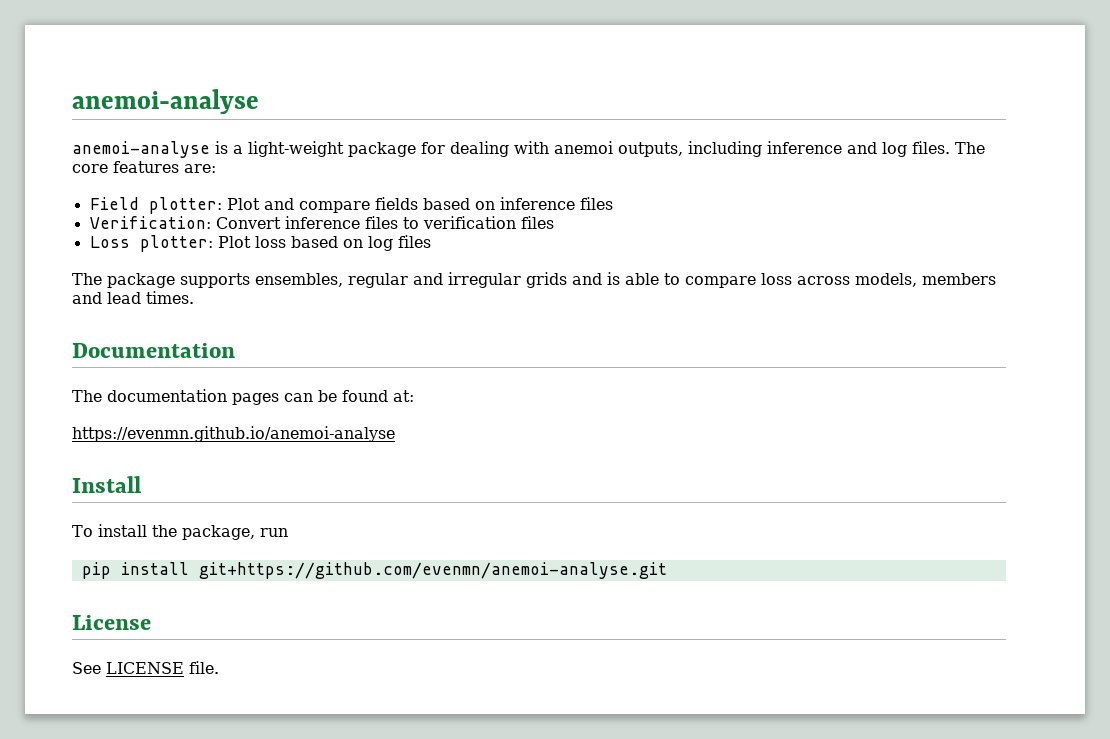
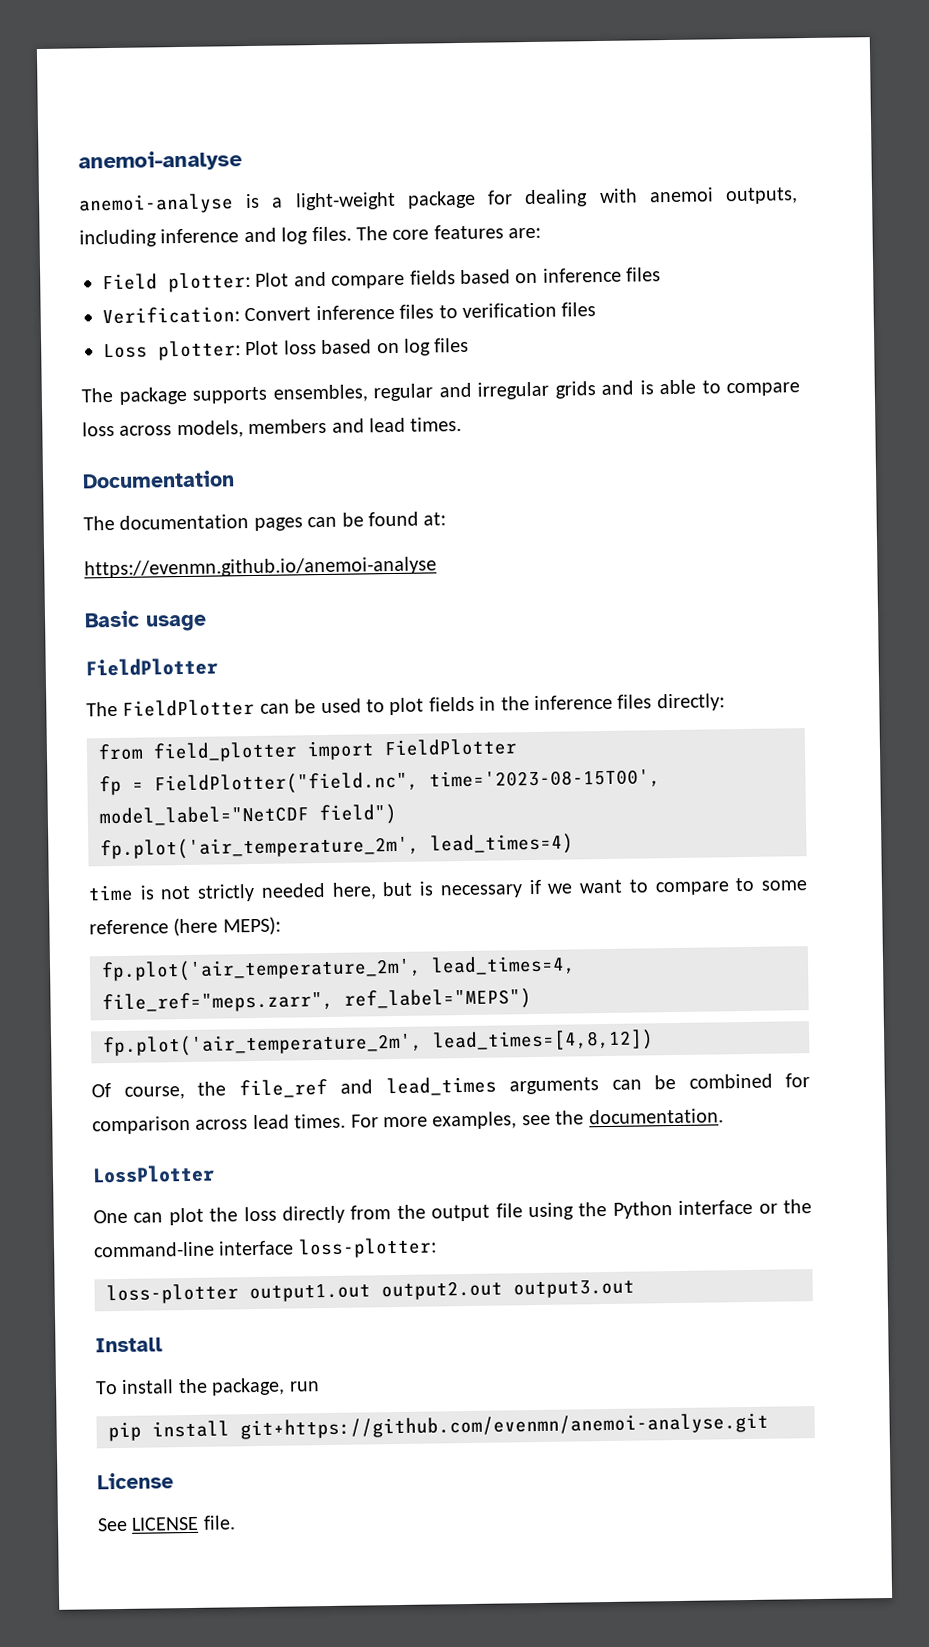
(395, 434) none -> [84,610,207,632] [85,657,218,677] [86,693,725,717] [98,738,518,763] [99,768,661,796] [99,803,397,827] [100,833,574,861] [88,877,808,902] [89,916,281,937] [101,955,576,983] [102,988,532,1014] [103,1029,654,1058] [91,1073,810,1100] [92,1108,724,1135] [92,1164,215,1184] [93,1199,812,1226] [93,1237,437,1259] [106,1279,635,1305] // Basic usage // FieldPlotter // The FieldPlotter can be used to plot fields in the inference files directly: // from field_plotter import FieldPlotter // fp = FieldPlotter("field.nc", time='2023-08-15T00', model_label="NetCDF field") // fp.plot('air_temperature_2m', lead_times=4) // time is not strictly needed here, but is necessary if we want to compare to some reference (here MEPS): // fp.plot('air_temperature_2m', lead_times=4, file_ref="meps.zarr", ref_label="MEPS") // fp.plot('air_temperature_2m', lead_times=[4,8,12]) // Of course, the file_ref and lead_times arguments can be combined for comparison across lead times. For more examples, see the documentation. // LossPlotter // One can plot the loss directly from the output file using the Python interface or the command-line interface loss-plotter: // loss-plotter output1.out output2.out output3.out

